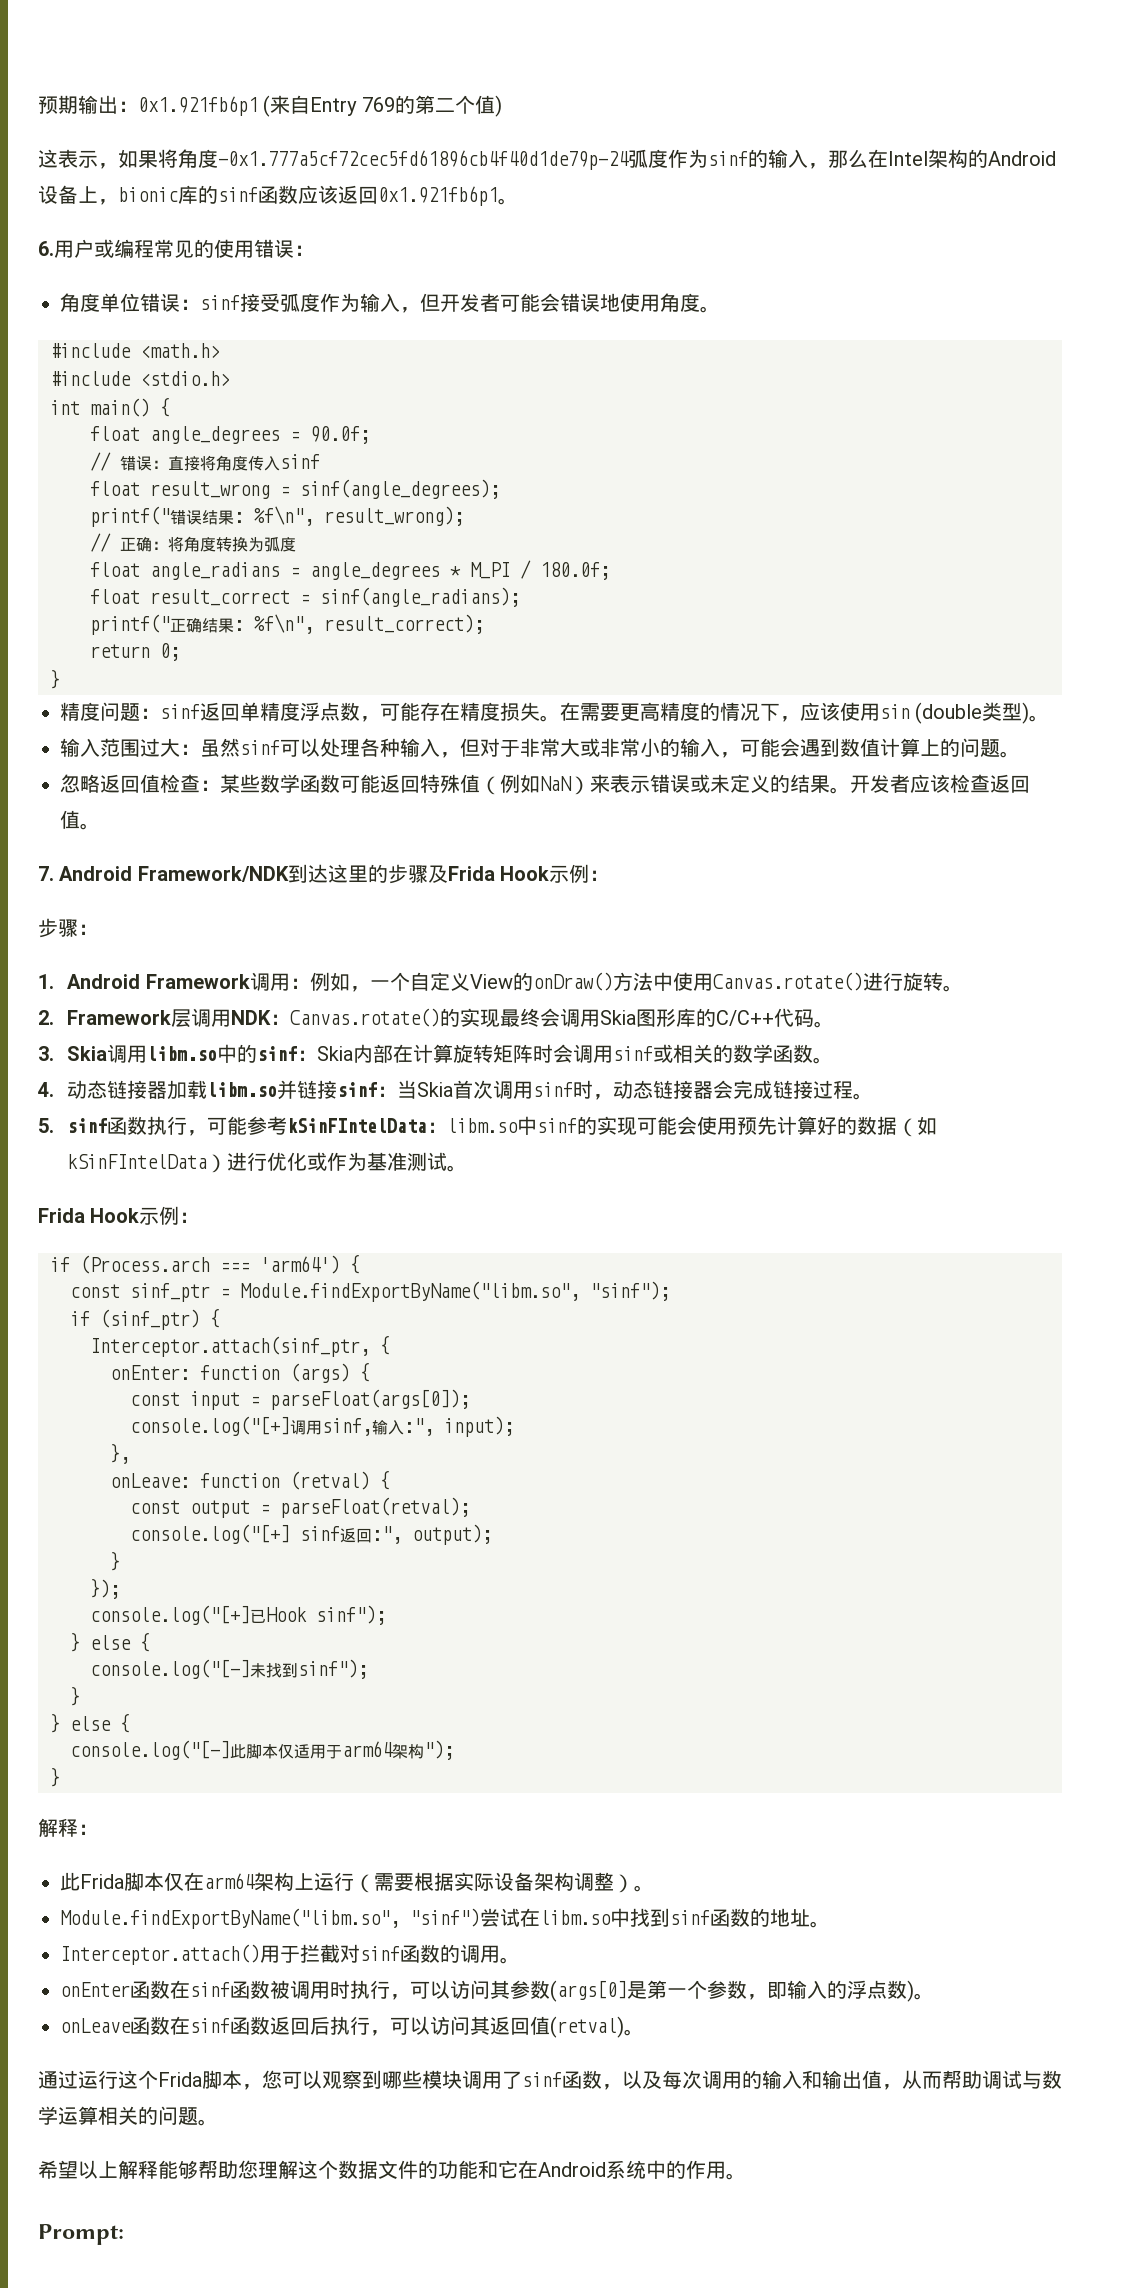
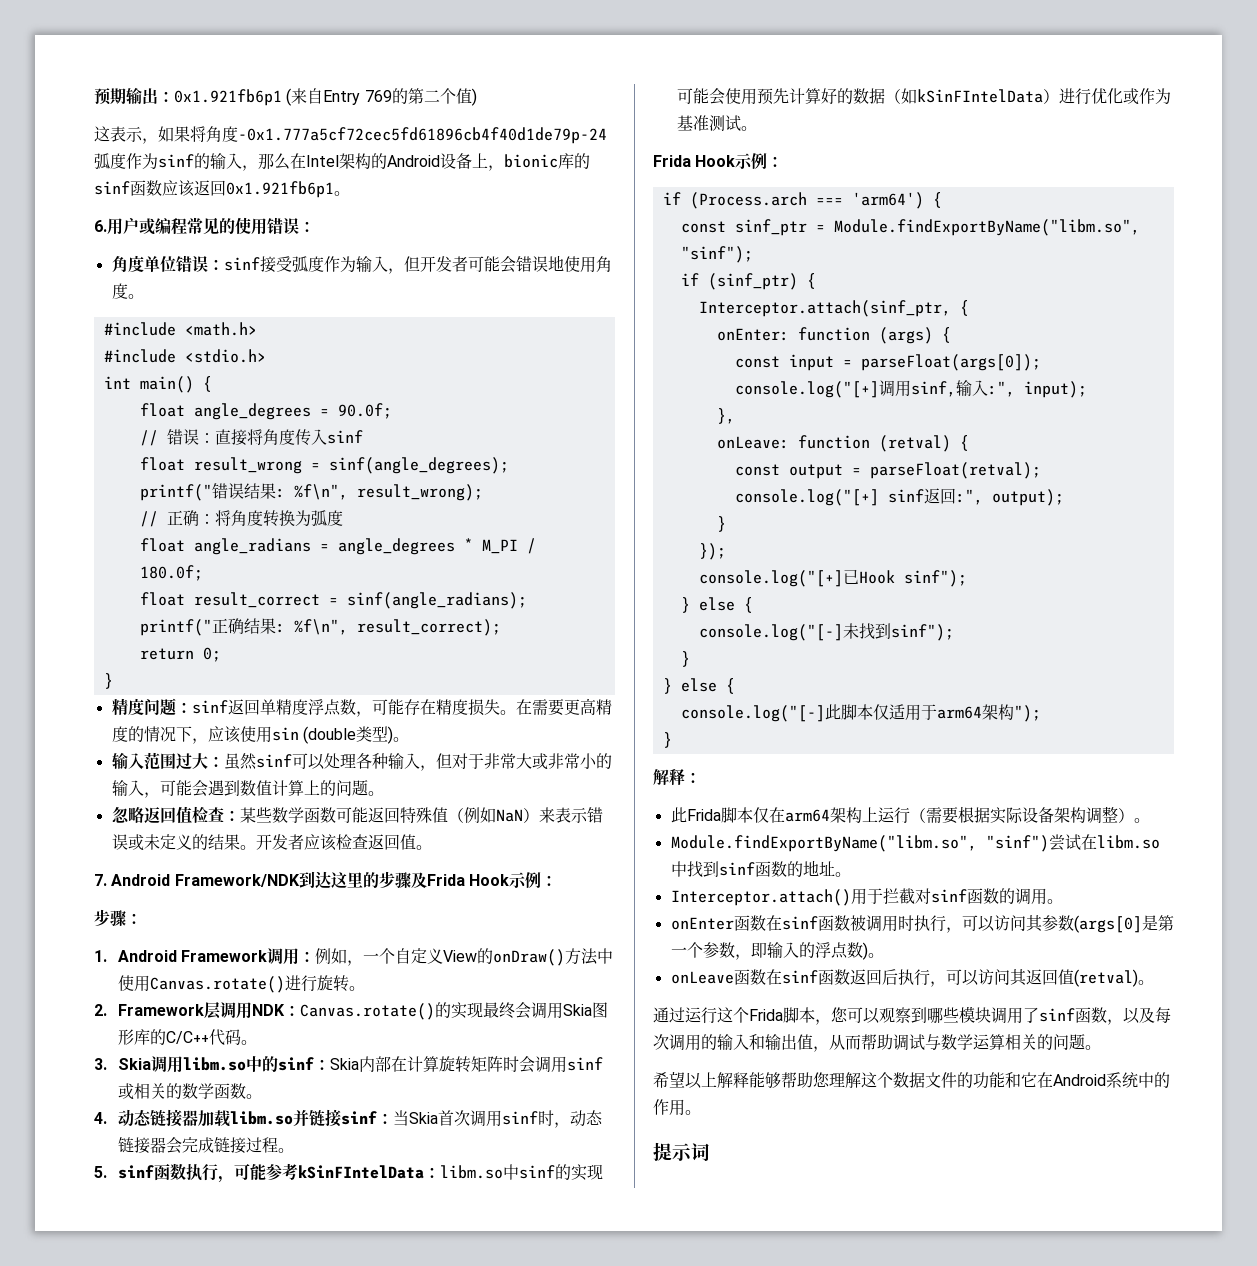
[38,2224,124,2245] Prompt: -> [653,1142,710,1161] 提示词

